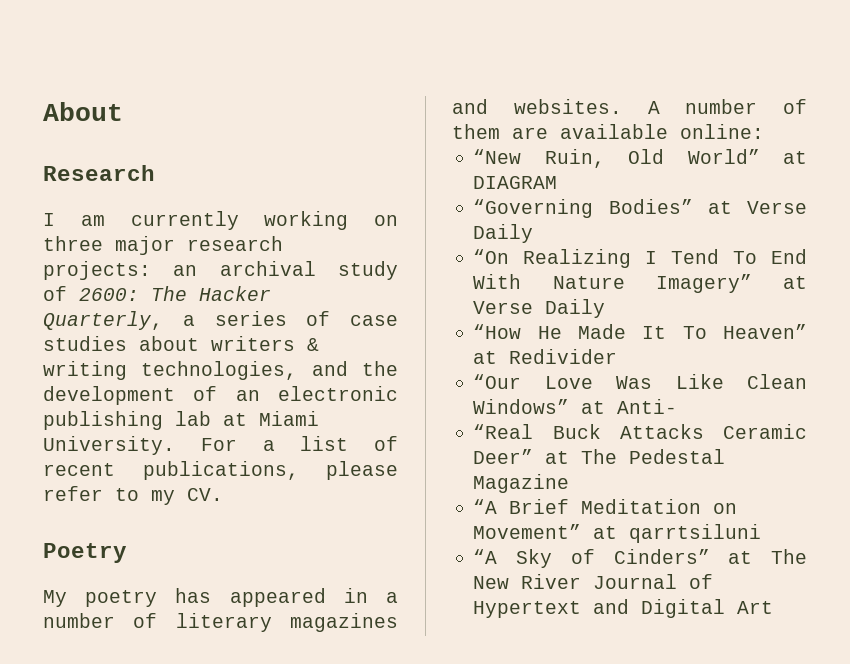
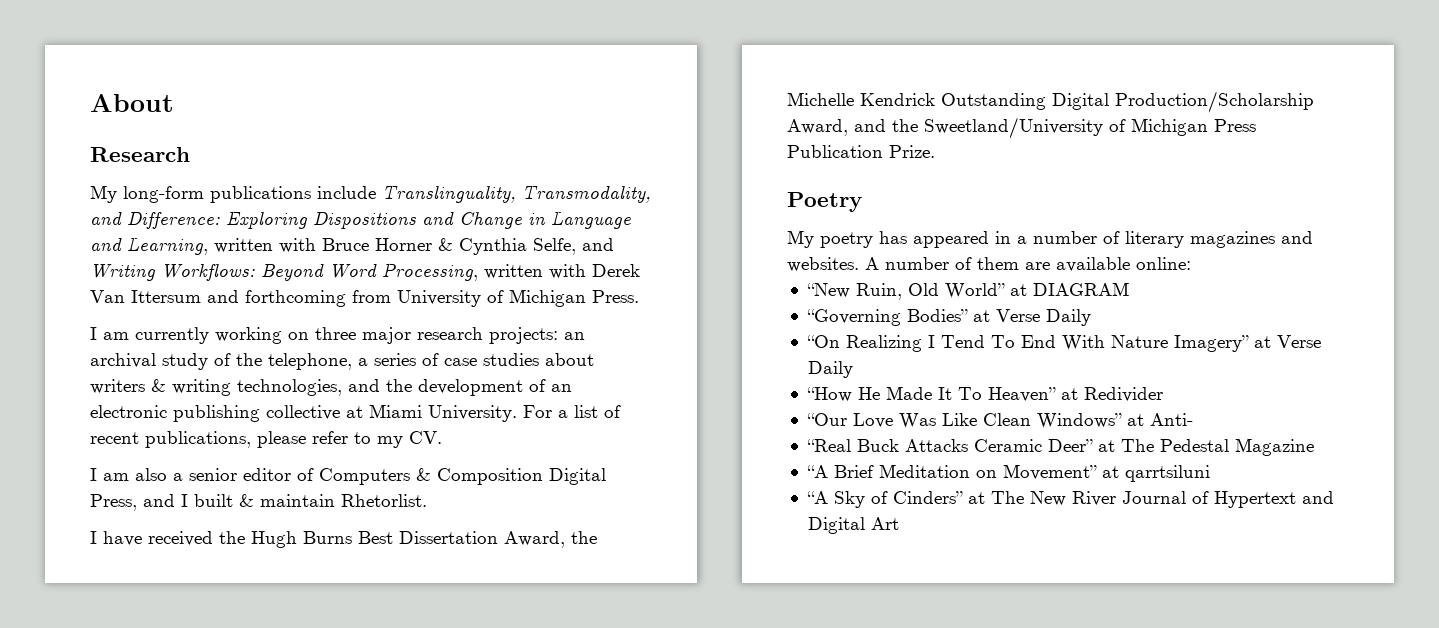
(155, 173) none -> [90,185,651,203] [90,211,631,229] [90,237,614,255] [90,263,640,281] [90,289,639,307] // My long-form publications include Translinguality, Transmodality, and Difference: Exploring Dispositions and Change in Language and Learning, written with Bruce Horner & Cynthia Selfe, and Writing Workflows: Beyond Word Processing, written with Derek Van Ittersum and forthcoming from University of Michigan Press.
[79,286,271,301] [43,311,163,330] 2600: The Hacker Quarterly, -> [236,353,352,370] the telephone,
[175,411,211,426] lab -> [266,405,340,420] collective
(223, 494) none -> [90,468,606,485] [90,494,427,511] [90,531,597,548] [787,91,1314,113] [787,117,1256,139] [787,145,935,158] // I am also a senior editor of Computers & Composition Digital Press, and I built & maintain Rhetorlist. // I have received the Hugh Burns Best Dissertation Award, the Michelle Kendrick Outstanding Digital Production/Scholarship Award, and the Sweetland/University of Michigan Press Publication Prize.

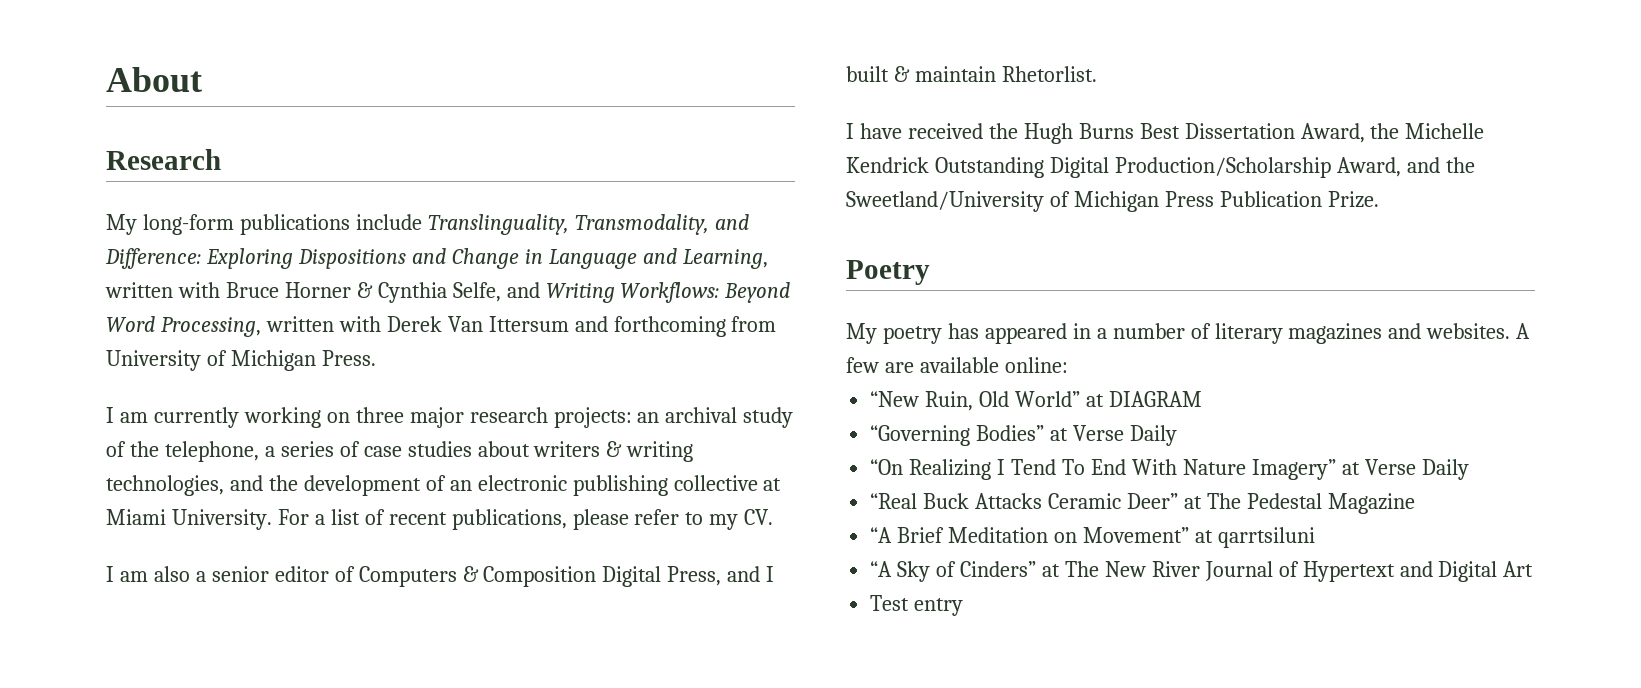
[885,257,1019,270] number of them -> [846,357,879,373] few
[806,386,1163,402] [806,413,1193,429] // “How He Made It To Heaven” at Redivider // “Our Love Was Like Clean Windows” at Anti- -> (1469, 469) none
(899, 523) none -> [870,595,964,616] // Test entry

